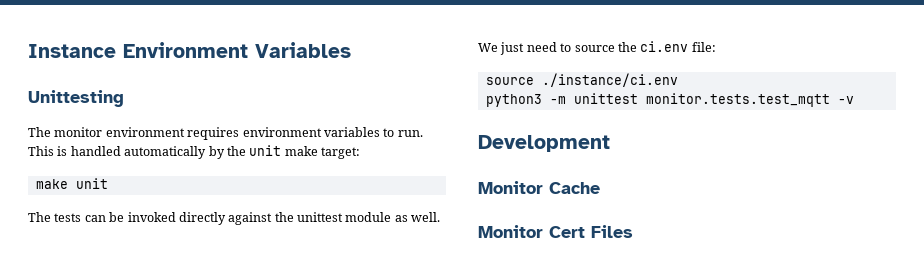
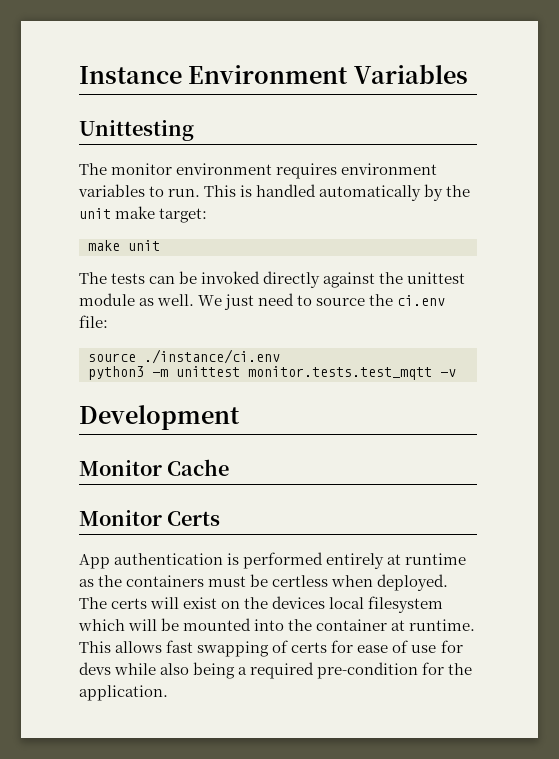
[549,225,633,238] Cert Files -> [167,511,221,526] [79,552,467,569] [79,574,449,591] [79,596,444,613] [78,618,476,631] [79,640,463,657] [79,662,473,679] [79,685,168,701] Certs // App authentication is performed entirely at runtime as the containers must be certless when deployed. The certs will exist on the devices local filesystem which will be mounted into the container at runtime. This allows fast swapping of certs for ease of use for devs while also being a required pre-condition for the application.

